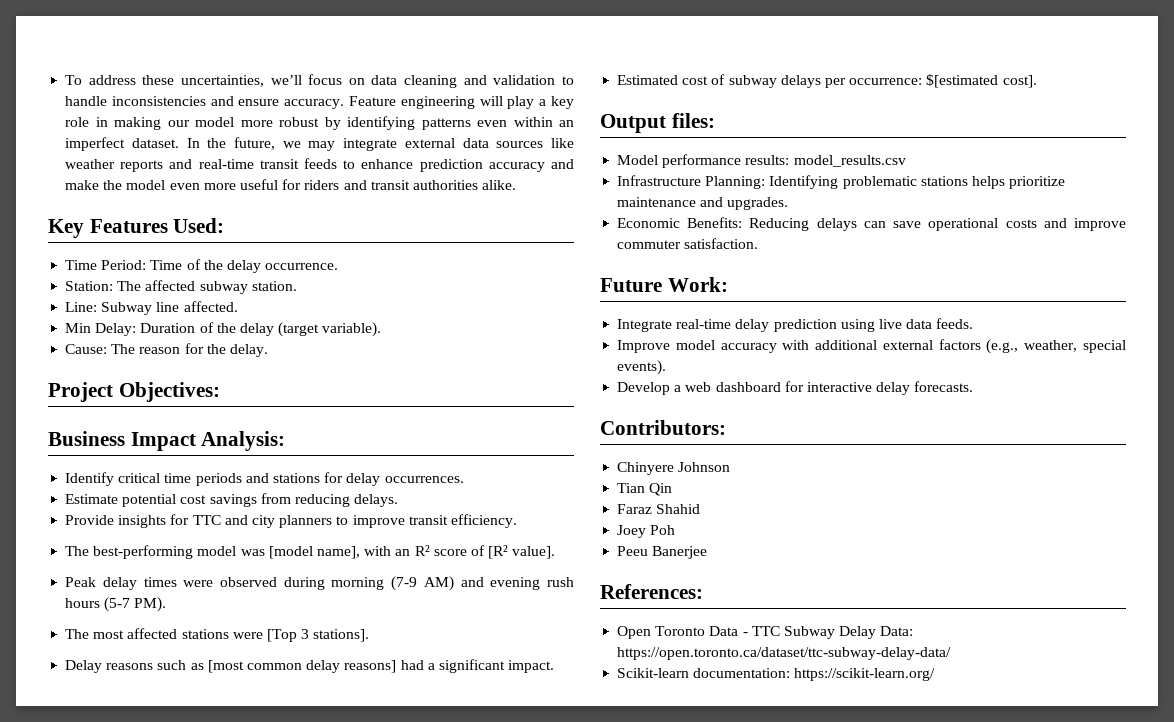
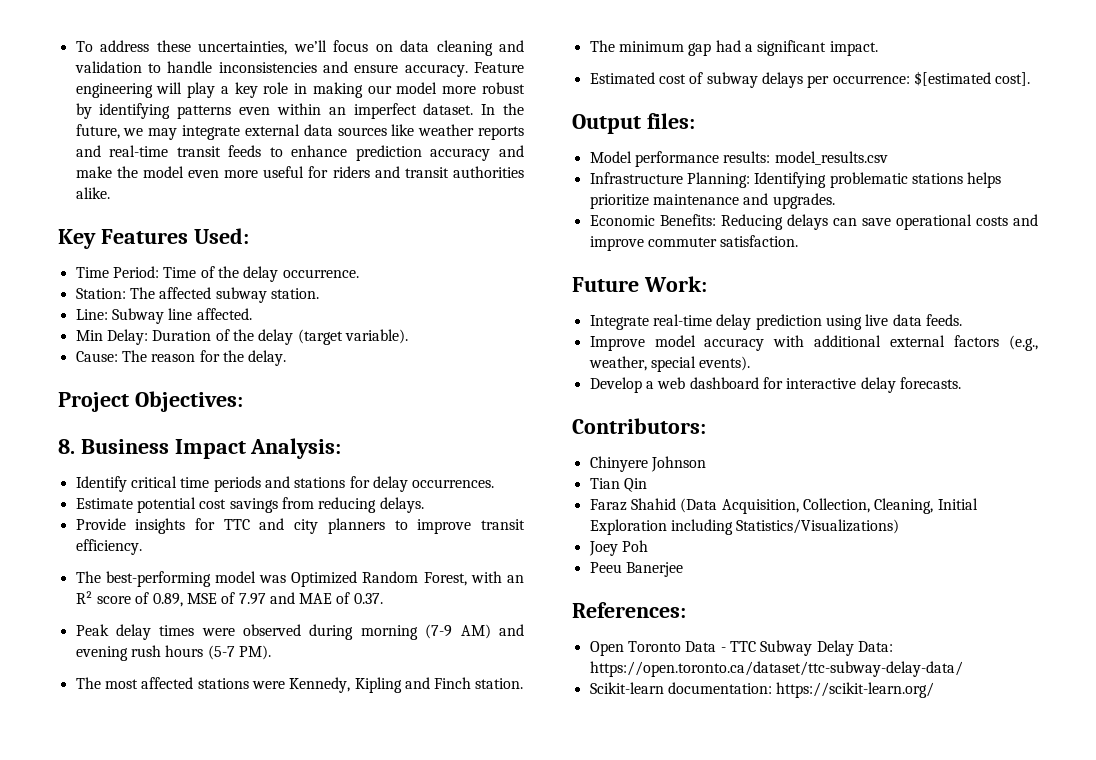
(220, 392) none -> [58,439,75,454] 8.
[268,546,360,559] [model name], -> [291,571,467,587] Optimized Random Forest,
[488,545,556,559] [R² value]. -> [152,592,383,607] 0.89, MSE of 7.97 and MAE of 0.37.
[266,629,370,642] [65,660,397,673] [Top 3 stations]. // Delay reasons such as [most common delay reasons] -> [289,677,524,693] [589,40,712,56] Kennedy, Kipling and Finch station. // The minimum gap
(701, 509) none -> [680,498,978,514] [589,519,900,535] (Data Acquisition, Collection, Cleaning, Initial Exploration including Statistics/Visualizations)

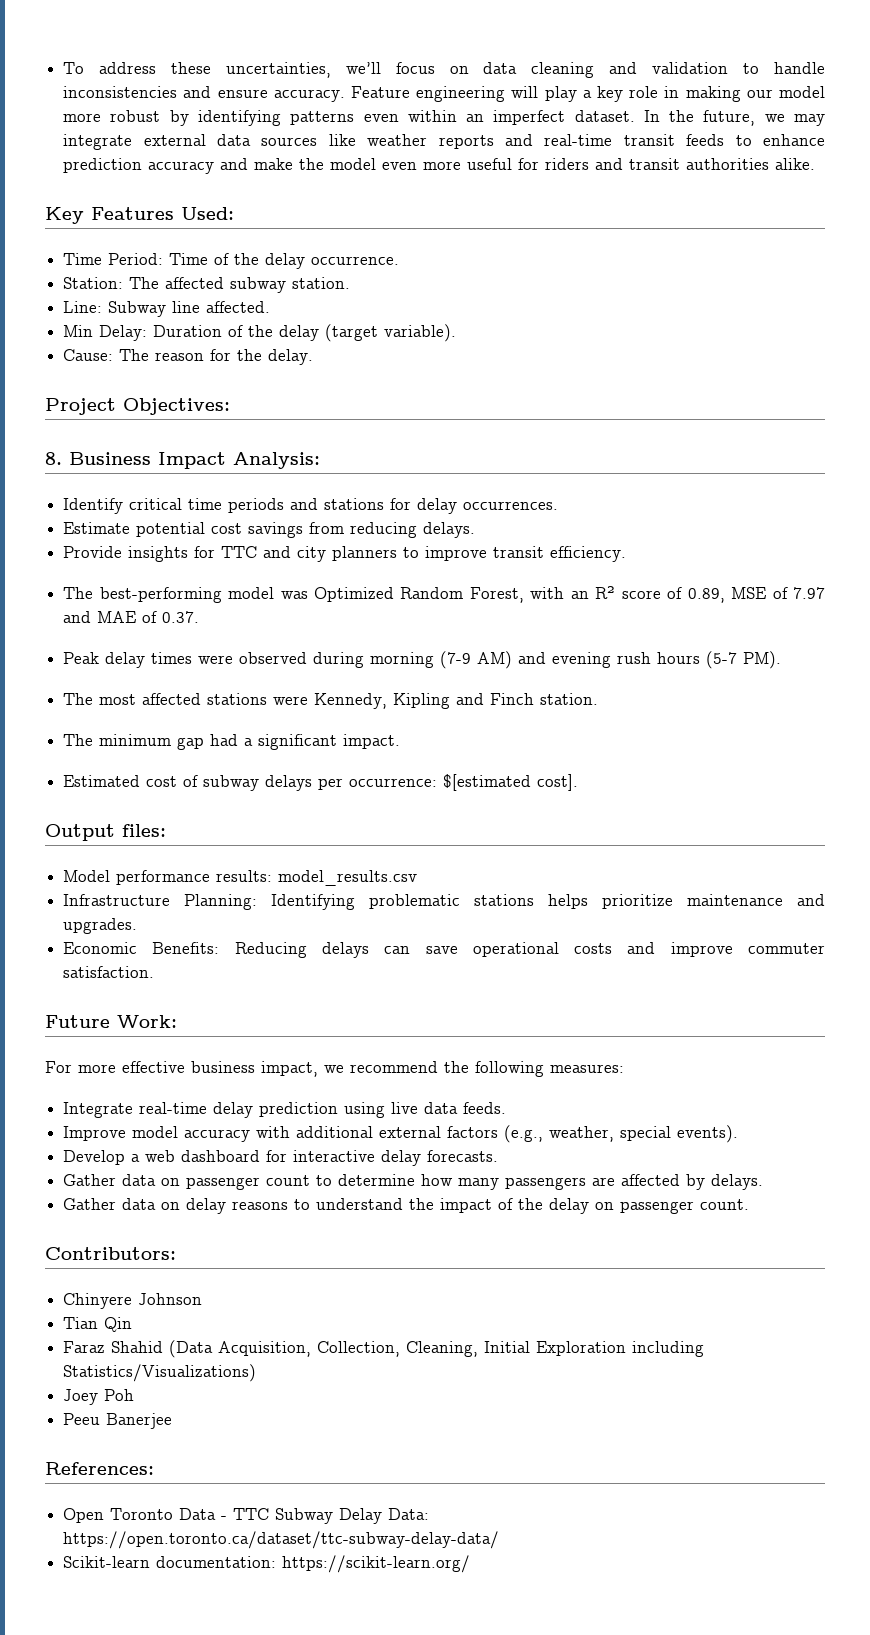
(707, 284) none -> [45,1061,624,1077] // For more effective business impact, we recommend the following measures:
(961, 383) none -> [63,1174,764,1190] [63,1198,750,1214] // Gather data on passenger count to determine how many passengers are affected by delays. // Gather data on delay reasons to understand the impact of the delay on passenger count.

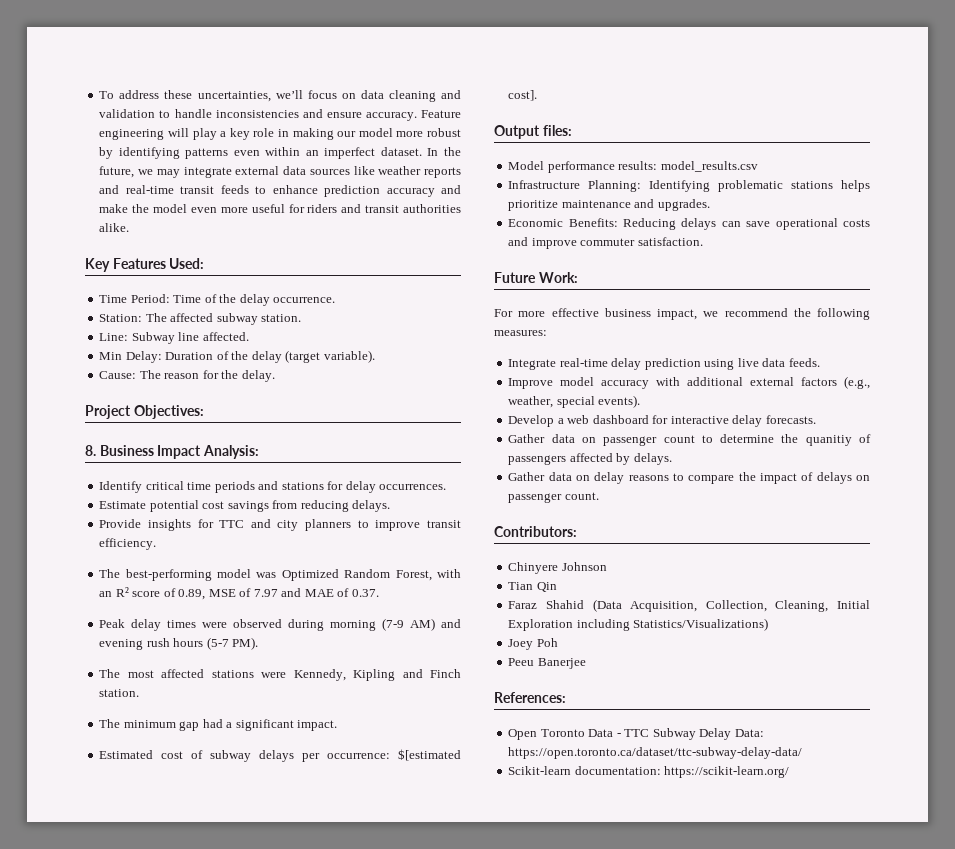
[421,1174,616,1190] how many passengers are -> [781,434,871,446] [508,455,567,465] the quanitiy of passengers
[316,1198,404,1210] understand -> [688,475,735,484] compare
[518,1198,590,1214] the delay -> [816,472,852,484] delays

